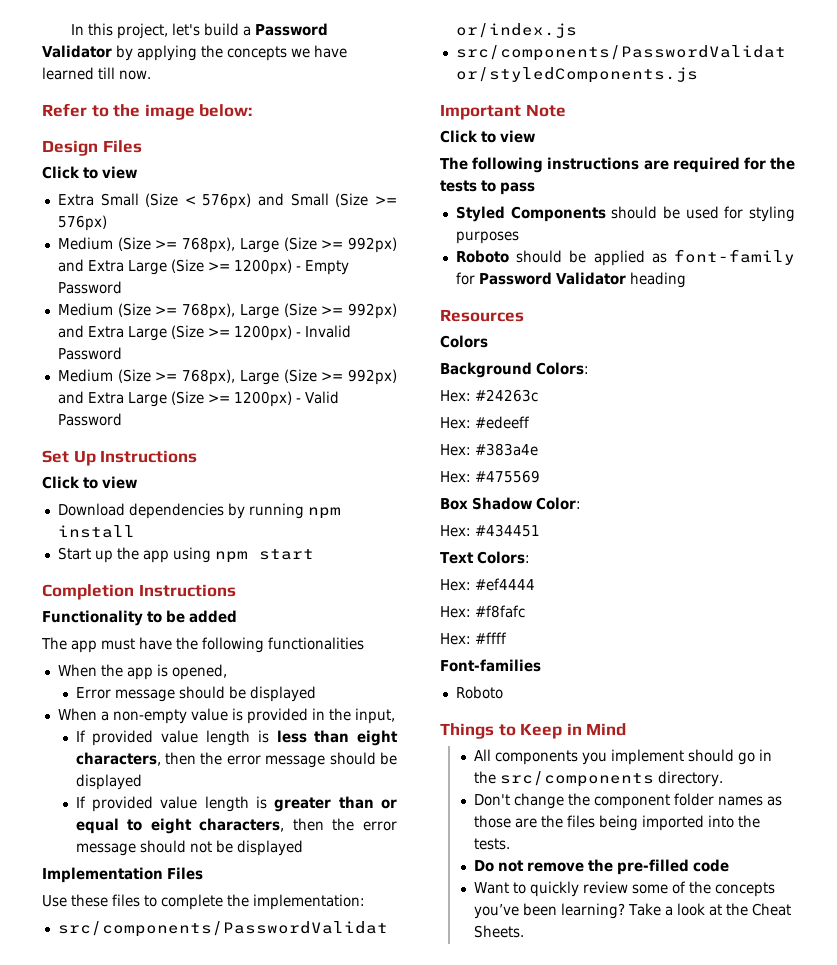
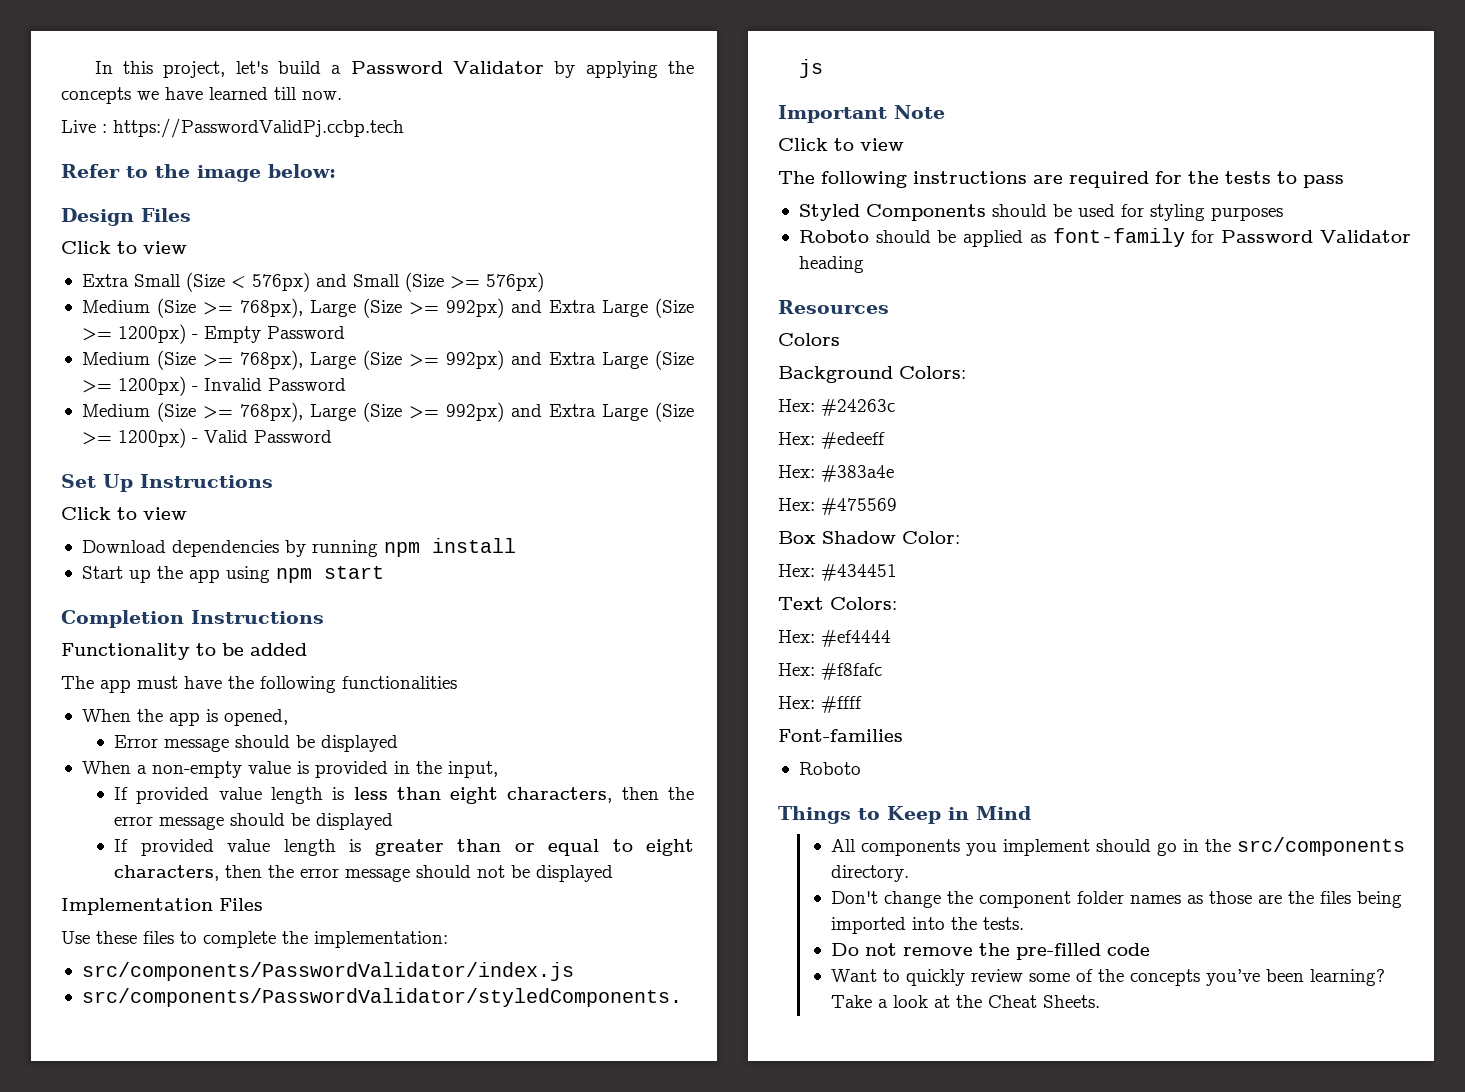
(151, 75) none -> [61,118,404,138] // Live : https://PasswordValidPj.ccbp.tech

